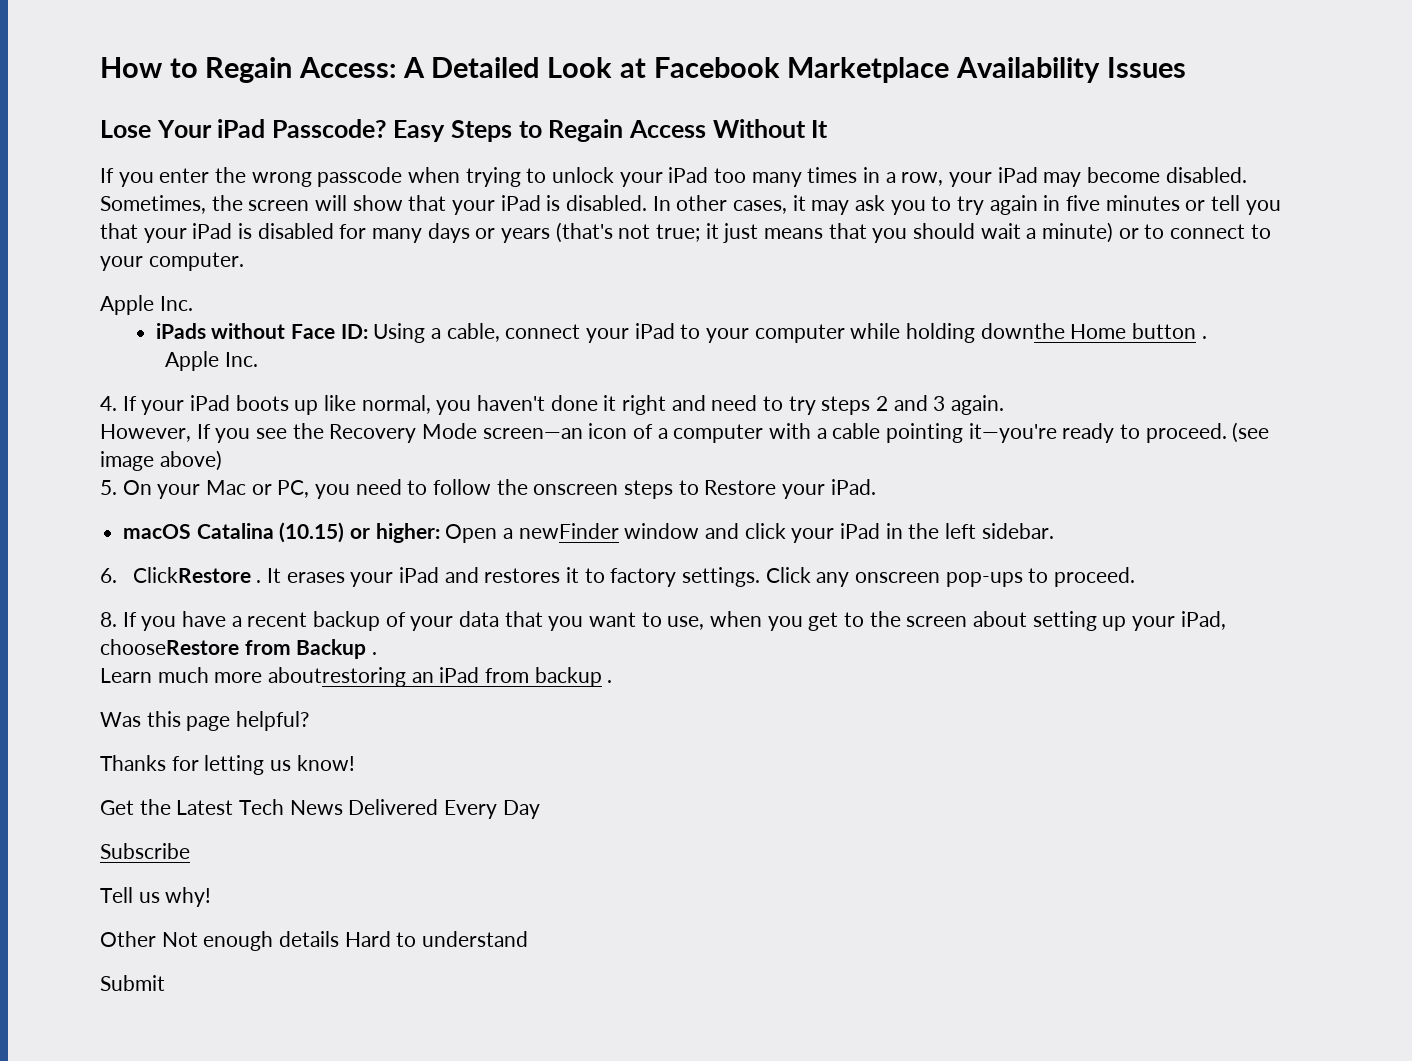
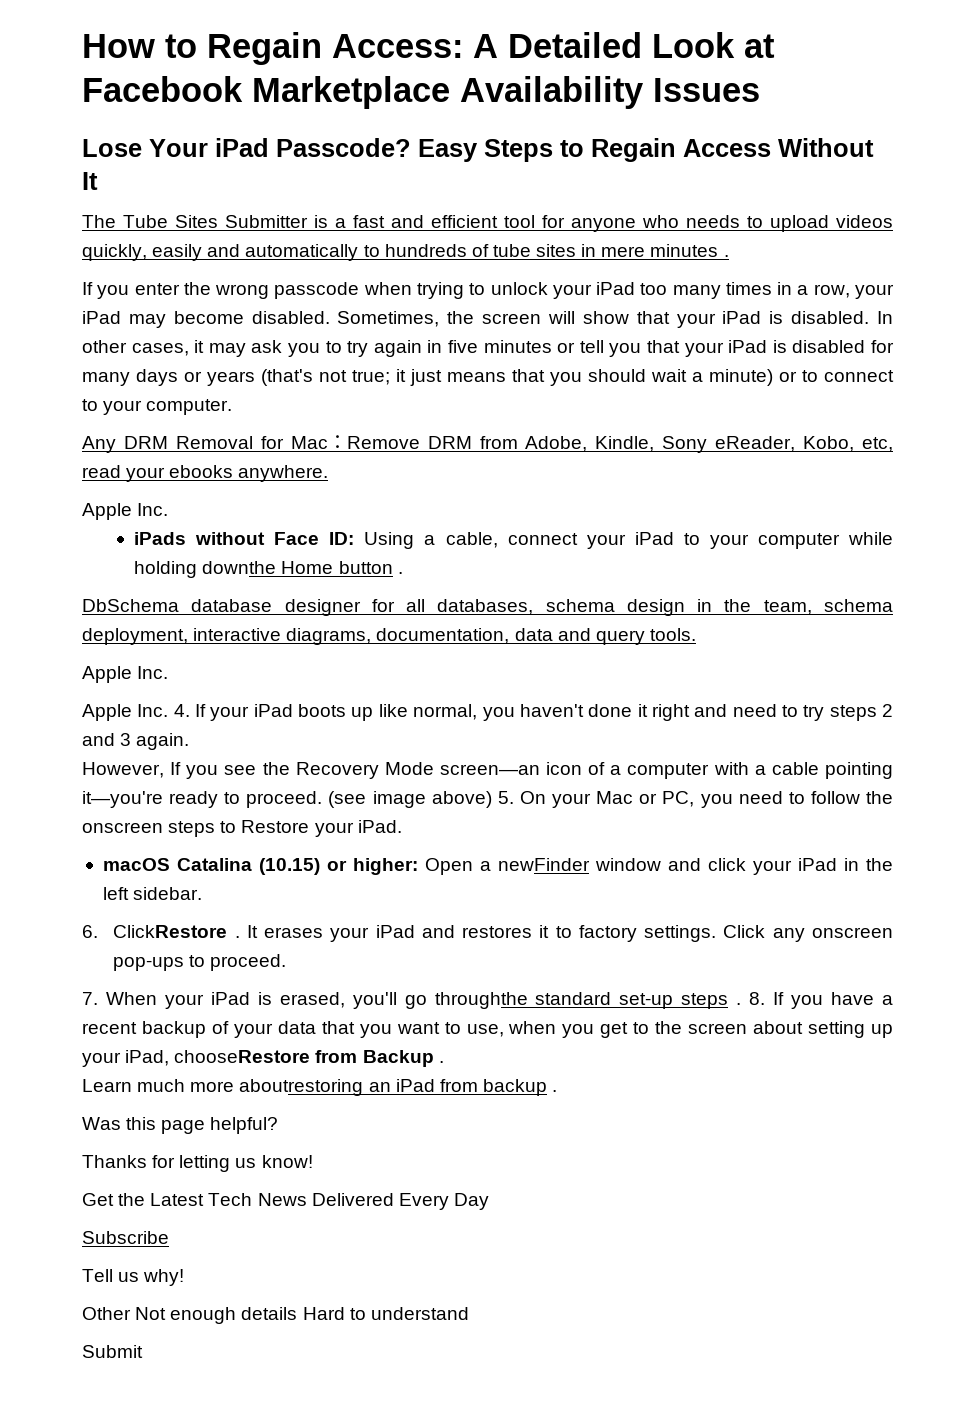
(829, 129) none -> [82,215,893,232] [82,244,729,261] // The Tube Sites Submitter is a fast and efficient tool for anyone who needs to upload videos quickly, easily and automatically to hundreds of tube sites in mere minutes .
(244, 261) none -> [82,435,893,453] [82,465,329,482] // Any DRM Removal for Mac：Remove DRM from Adobe, Kindle, Sony eReader, Kobo, etc, read your ebooks anywhere.
[165,351,258,371] // Apple Inc. // -> [82,599,893,616] [82,628,696,645] [82,666,169,683] [82,704,169,721] // DbSchema database designer for all databases, schema design in the team, schema deployment, interactive diagrams, documentation, data and query tools. // Apple Inc. // Apple Inc.
(222, 460) // -> (492, 799) none
(1135, 577) none -> [82,992,742,1009] 7. When your iPad is erased, you'll go throughthe standard set-up steps .

